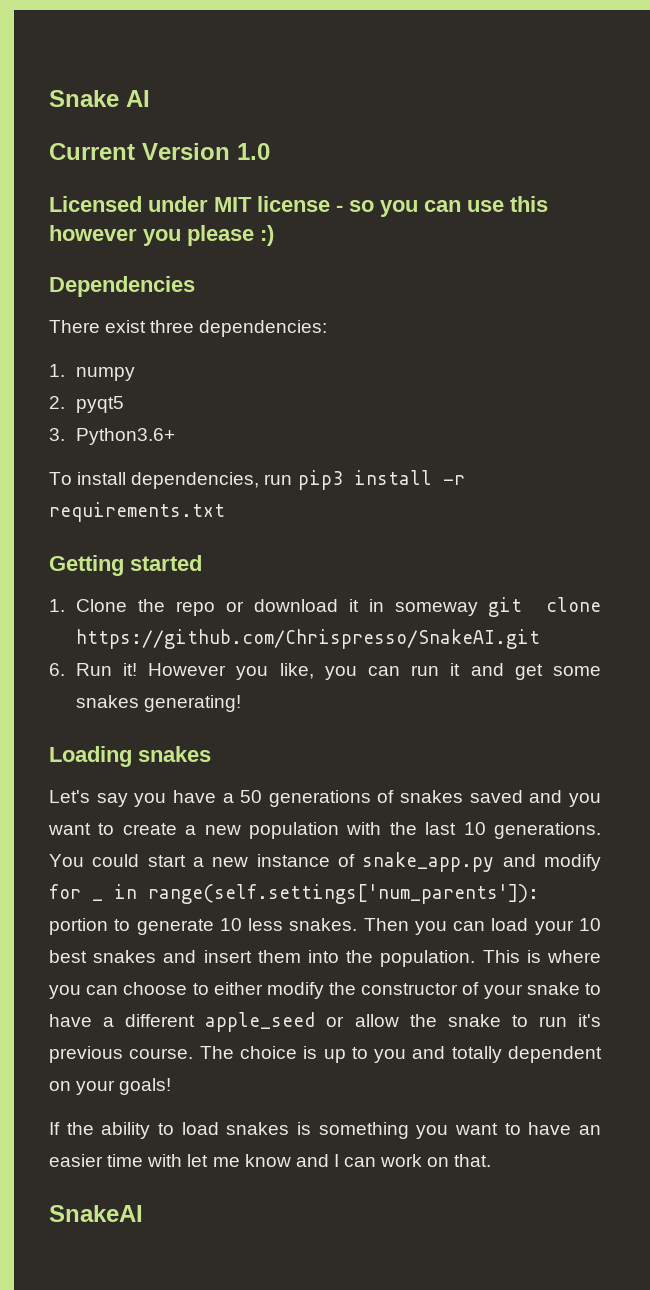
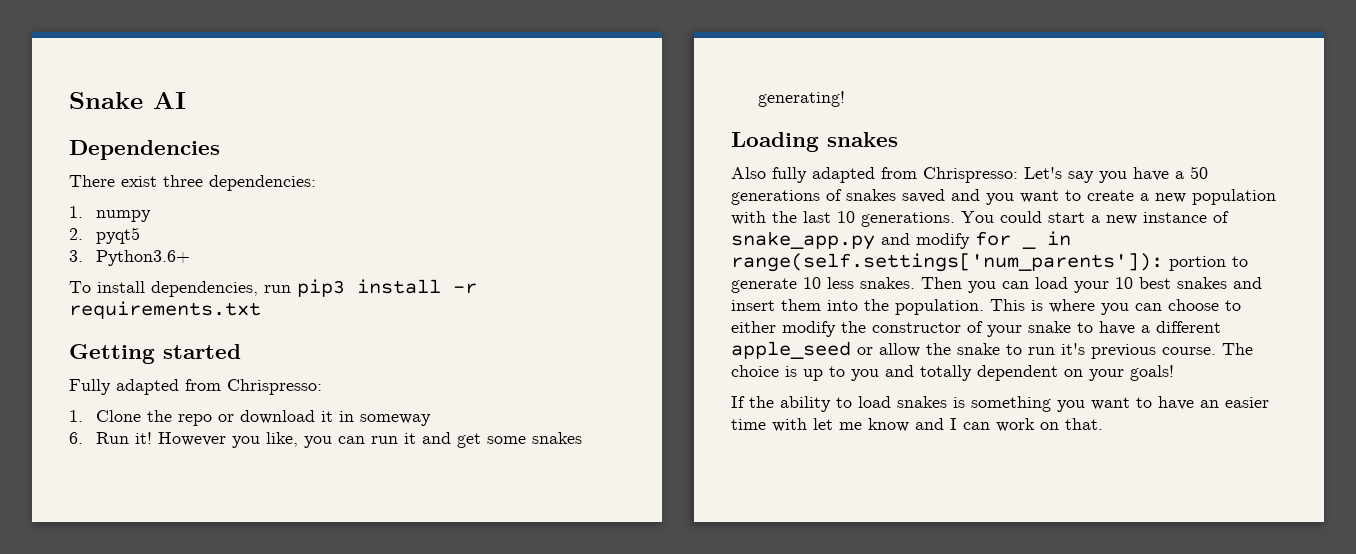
[49,143,270,160] [49,196,548,217] [49,225,274,246] // Current Version 1.0 // Licensed under MIT license - so you can use this however you please :) -> (186, 100) none
(202, 563) none -> [69,379,322,395] // Fully adapted from Chrispresso:
[488,597,601,617] [75,629,540,649] git clone https://github.com/Chrispresso/SnakeAI.git -> (431, 420) none
(211, 754) none -> [731,167,1018,183] Also fully adapted from Chrispresso:
[49,1205,143,1222] // SnakeAI -> (1103, 424) none

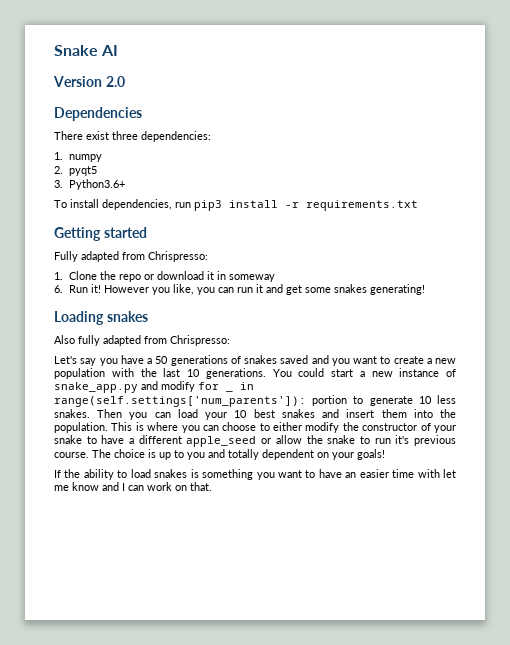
(186, 100) none -> [53,76,125,87] // Version 2.0
(1018, 175) none -> (230, 340) //

